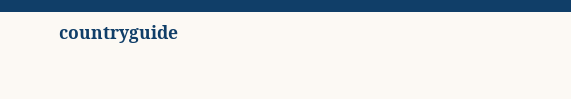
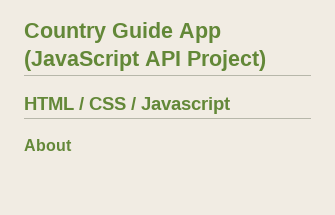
[59,25,178,43] countryguide -> [24,22,221,43] [24,50,266,71] [24,97,230,114] [24,139,72,151] Country Guide App (JavaScript API Project) // HTML / CSS / Javascript // About

